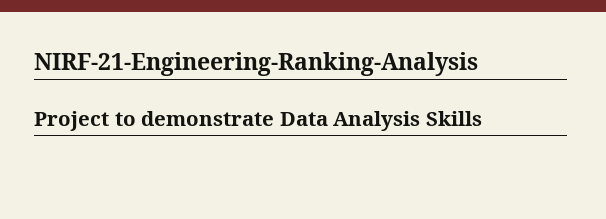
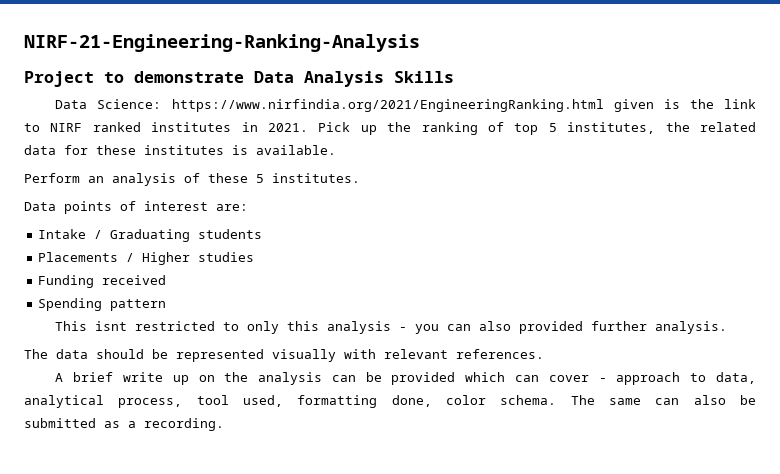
(482, 118) none -> [55,99,757,112] [24,122,756,135] [24,145,336,155] [24,173,360,186] [24,201,248,214] [38,229,263,242] [38,252,255,265] [38,275,167,288] [38,298,167,311] [55,321,728,334] [24,349,544,362] [55,372,757,385] [24,395,757,408] [24,418,224,431] // Data Science: https://www.nirfindia.org/2021/EngineeringRanking.html given is the link to NIRF ranked institutes in 2021. Pick up the ranking of top 5 institutes, the related data for these institutes is available. // Perform an analysis of these 5 institutes. // Data points of interest are: // Intake / Graduating students // Placements / Higher studies // Funding received // Spending pattern // This isnt restricted to only this analysis - you can also provided further analysis. // The data should be represented visually with relevant references. // A brief write up on the analysis can be provided which can cover - approach to data, analytical process, tool used, formatting done, color schema. The same can also be submitted as a recording.

